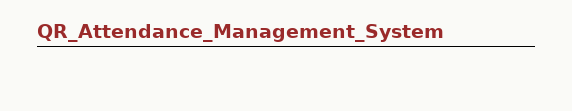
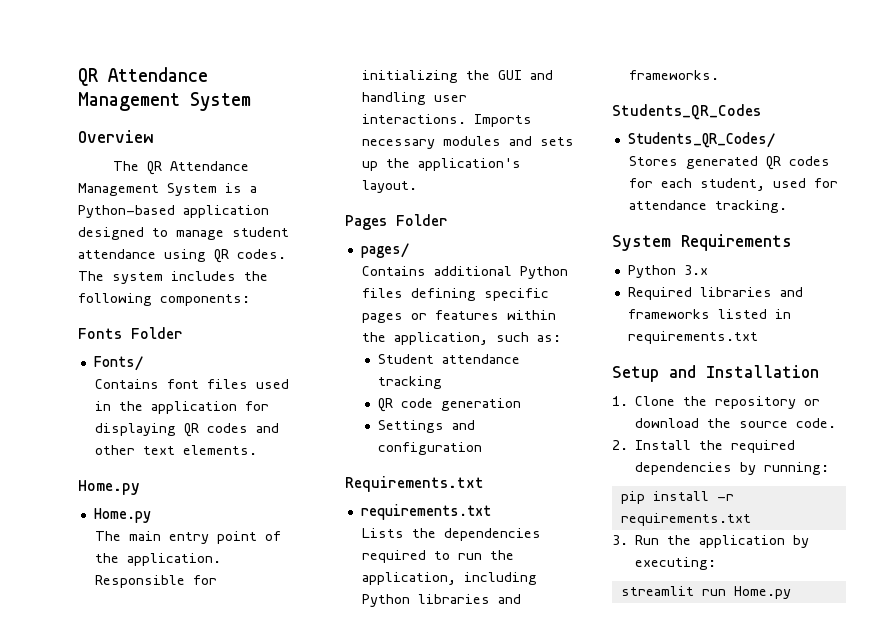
[37,24,444,42] QR_Attendance_Management_System -> [78,67,208,86] [78,92,251,111] [78,130,153,143] [113,161,250,175] [78,183,257,196] [78,205,269,218] [78,227,289,240] [78,249,286,263] [78,271,268,284] [78,293,250,306] [78,327,183,339] [93,356,143,371] [95,379,290,389] [95,401,270,414] [95,423,280,437] [95,445,258,455] [78,480,140,495] [93,508,151,523] [95,531,282,544] [95,553,222,566] [95,575,218,588] [362,70,554,83] [362,92,468,105] [362,114,533,127] [362,136,575,149] [362,158,522,171] [362,180,418,193] [345,214,448,230] [360,243,409,258] [362,266,569,279] [362,288,550,301] [362,310,557,323] [362,332,562,345] [378,354,521,364] [378,376,443,389] [378,398,522,412] [378,420,476,433] [378,442,483,455] [345,476,484,492] [360,504,491,520] [362,528,542,541] [362,550,515,563] [362,572,538,585] [362,594,522,607] [629,70,720,80] [612,104,761,120] [627,132,775,148] [629,156,831,170] [629,178,839,191] [629,200,788,213] [612,234,792,251] [627,265,708,278] [627,287,803,300] [627,309,791,319] [627,331,758,344] [612,365,819,382] [612,396,821,409] [635,418,837,428] [612,440,796,453] [635,462,830,475] [620,491,734,504] [620,513,751,526] [612,535,810,548] [635,557,717,570] [620,586,791,599] QR Attendance Management System // Overview // The QR Attendance Management System is a Python-based application designed to manage student attendance using QR codes. The system includes the following components: // Fonts Folder // Fonts/ // Contains font files used in the application for displaying QR codes and other text elements. // Home.py // Home.py // The main entry point of the application. Responsible for initializing the GUI and handling user interactions. Imports necessary modules and sets up the application's layout. // Pages Folder // pages/ // Contains additional Python files defining specific pages or features within the application, such as: // Student attendance tracking // QR code generation // Settings and configuration // Requirements.txt // requirements.txt // Lists the dependencies required to run the application, including Python libraries and frameworks. // Students_QR_Codes // Students_QR_Codes/ // Stores generated QR codes for each student, used for attendance tracking. // System Requirements // Python 3.x // Required libraries and frameworks listed in requirements.txt // Setup and Installation // 1. Clone the repository or download the source code. // 2. Install the required dependencies by running: // pip install -r requirements.txt // 3. Run the application by executing: // streamlit run Home.py

